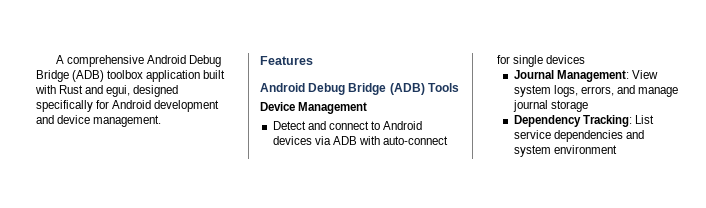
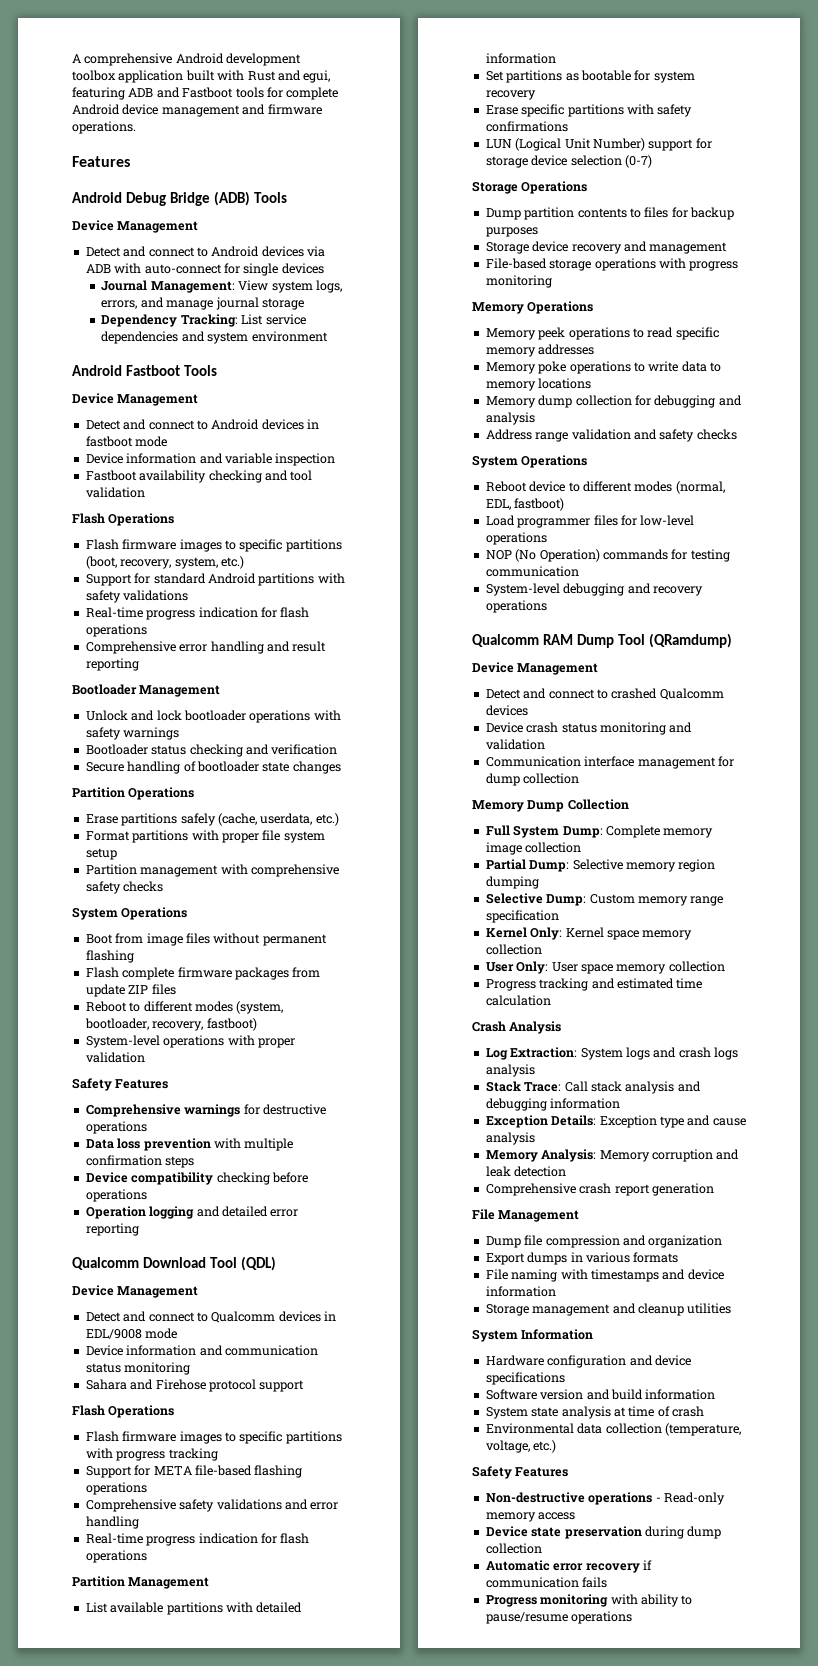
[188,55,221,67] [36,70,105,82] Debug Bridge (ADB) -> [226,53,302,66] development
[133,85,179,97] [36,100,220,112] [36,115,162,127] designed specifically for Android development and device management. -> [72,87,339,100] [72,104,322,117] [72,121,136,134] featuring ADB and Fastboot tools for complete Android device management and firmware operations.
(617, 149) none -> [72,365,218,376] [72,393,199,406] [85,419,319,430] [85,436,168,447] [85,453,336,466] [85,470,313,483] [85,487,145,498] [72,513,175,526] [85,539,342,552] [85,556,244,569] [85,573,345,586] [85,590,189,603] [85,607,310,620] [85,624,147,637] [85,641,327,654] [85,658,139,671] [72,684,221,697] [85,710,341,723] [85,727,180,740] [85,744,338,757] [85,761,341,774] [72,787,195,800] [85,813,339,826] [85,830,325,843] [85,848,117,860] [85,864,339,877] [85,881,164,894] [72,907,188,920] [85,933,327,946] [85,950,134,963] [85,967,321,980] [85,984,176,997] [85,1001,284,1014] [84,1018,257,1031] [85,1035,295,1048] [85,1052,145,1063] [72,1078,169,1091] [85,1104,326,1117] [85,1121,147,1134] [85,1138,294,1151] [85,1155,195,1168] [85,1172,308,1185] [85,1189,147,1202] [85,1206,299,1219] [85,1223,139,1236] [72,1256,277,1271] [72,1285,199,1298] [85,1311,336,1323] [85,1328,178,1339] [85,1345,318,1356] [85,1362,191,1375] [85,1379,305,1392] [72,1405,175,1418] [85,1431,342,1444] [85,1448,218,1461] [85,1465,303,1478] [85,1482,147,1495] [85,1499,339,1512] [85,1516,139,1529] [85,1533,310,1546] [85,1550,147,1563] [72,1576,210,1589] [85,1602,303,1615] [485,53,556,64] [485,70,695,83] [485,90,536,100] [485,104,693,117] [485,121,568,132] [485,138,712,151] [485,155,652,168] [472,181,588,194] [485,207,734,220] [485,227,538,237] [485,241,728,254] [485,258,739,271] [485,275,552,288] [472,301,594,314] [485,327,719,340] [485,344,595,357] [485,361,721,374] [485,378,592,391] [485,395,742,408] [485,412,535,425] [485,429,737,442] [472,455,588,468] [485,481,725,494] [485,498,565,511] [485,515,695,528] [485,532,547,545] [485,549,730,562] [485,566,579,577] [485,583,703,596] [485,600,547,613] [472,633,733,648] [472,662,599,675] [485,688,724,700] [485,705,528,716] [485,722,693,735] [485,739,545,750] [485,756,734,769] [485,773,580,786] [472,799,629,812] [485,825,714,838] [485,842,582,855] [485,859,716,872] [485,876,539,889] [485,893,724,906] [485,910,559,923] [485,927,693,940] [485,944,542,955] [485,961,725,974] [485,978,703,991] [485,995,551,1006] [472,1021,562,1034] [485,1047,738,1060] [485,1064,535,1077] [485,1081,701,1094] [485,1098,621,1111] [485,1115,746,1128] [485,1132,535,1145] [485,1149,740,1162] [485,1166,567,1177] [485,1183,714,1196] [472,1209,580,1222] [485,1235,723,1248] [485,1252,679,1265] [485,1269,724,1282] [485,1286,556,1297] [485,1303,732,1316] [472,1329,594,1342] [485,1355,691,1368] [485,1372,565,1385] [485,1389,716,1400] [485,1406,704,1419] [485,1423,741,1436] [485,1440,557,1453] [472,1466,569,1479] [485,1492,725,1505] [485,1512,576,1522] [485,1526,722,1539] [485,1543,542,1554] [485,1560,652,1573] [485,1577,608,1588] [485,1594,693,1607] [485,1611,633,1624] // Android Fastboot Tools // Device Management // Detect and connect to Android devices in fastboot mode // Device information and variable inspection // Fastboot availability checking and tool validation // Flash Operations // Flash firmware images to specific partitions (boot, recovery, system, etc.) // Support for standard Android partitions with safety validations // Real-time progress indication for flash operations // Comprehensive error handling and result reporting // Bootloader Management // Unlock and lock bootloader operations with safety warnings // Bootloader status checking and verification // Secure handling of bootloader state changes // Partition Operations // Erase partitions safely (cache, userdata, etc.) // Format partitions with proper file system setup // Partition management with comprehensive safety checks // System Operations // Boot from image files without permanent flashing // Flash complete firmware packages from update ZIP files // Reboot to different modes (system, bootloader, recovery, fastboot) // System-level operations with proper validation // Safety Features // Comprehensive warnings for destructive operations // Data loss prevention with multiple confirmation steps // Device compatibility checking before operations // Operation logging and detailed error reporting // Qualcomm Download Tool (QDL) // Device Management // Detect and connect to Qualcomm devices in EDL/9008 mode // Device information and communication status monitoring // Sahara and Firehose protocol support // Flash Operations // Flash firmware images to specific partitions with progress tracking // Support for META file-based flashing operations // Comprehensive safety validations and error handling // Real-time progress indication for flash operations // Partition Management // List available partitions with detailed information // Set partitions as bootable for system recovery // Erase specific partitions with safety confirmations // LUN (Logical Unit Number) support for storage device selection (0-7) // Storage Operations // Dump partition contents to files for backup purposes // Storage device recovery and management // File-based storage operations with progress monitoring // Memory Operations // Memory peek operations to read specific memory addresses // Memory poke operations to write data to memory locations // Memory dump collection for debugging and analysis // Address range validation and safety checks // System Operations // Reboot device to different modes (normal, EDL, fastboot) // Load programmer files for low-level operations // NOP (No Operation) commands for testing communication // System-level debugging and recovery operations // Qualcomm RAM Dump Tool (QRamdump) // Device Management // Detect and connect to crashed Qualcomm devices // Device crash status monitoring and validation // Communication interface management for dump collection // Memory Dump Collection // Full System Dump: Complete memory image collection // Partial Dump: Selective memory region dumping // Selective Dump: Custom memory range specification // Kernel Only: Kernel space memory collection // User Only: User space memory collection // Progress tracking and estimated time calculation // Crash Analysis // Log Extraction: System logs and crash logs analysis // Stack Trace: Call stack analysis and debugging information // Exception Details: Exception type and cause analysis // Memory Analysis: Memory corruption and leak detection // Comprehensive crash report generation // File Management // Dump file compression and organization // Export dumps in various formats // File naming with timestamps and device information // Storage management and cleanup utilities // System Information // Hardware configuration and device specifications // Software version and build information // System state analysis at time of crash // Environmental data collection (temperature, voltage, etc.) // Safety Features // Non-destructive operations - Read-only memory access // Device state preservation during dump collection // Automatic error recovery if communication fails // Progress monitoring with ability to pause/resume operations

